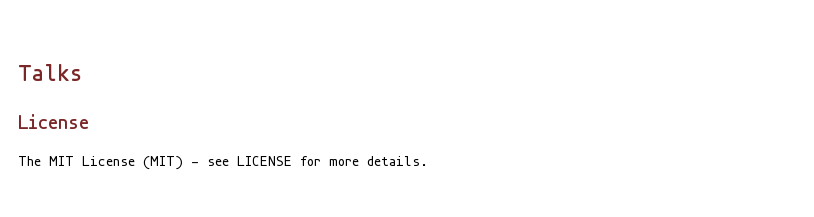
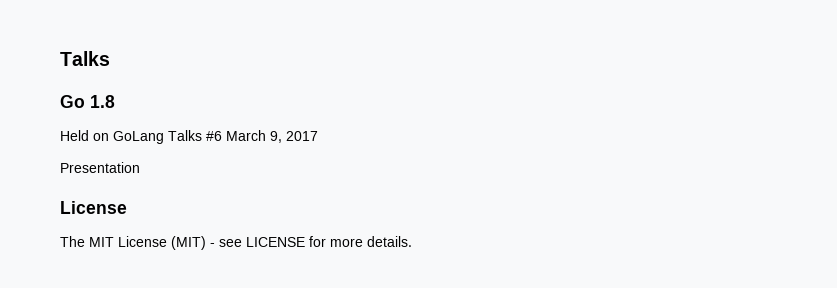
[18,64,82,81] Talks -> [60,51,110,66] [60,95,115,108] [60,130,318,144] [60,162,140,173] Talks // Go 1.8 // Held on GoLang Talks #6 March 9, 2017 // Presentation

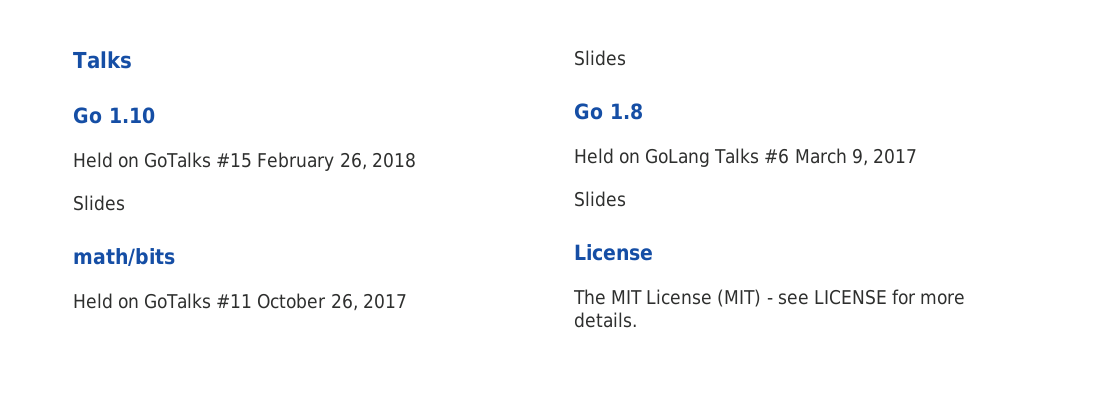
[60,51,110,66] Talks -> [73,51,132,69] [73,107,155,124] [73,152,416,171] [73,195,125,211] [73,248,175,266] [73,293,407,311] [574,50,626,66] Talks // Go 1.10 // Held on GoTalks #15 February 26, 2018 // Slides // math/bits // Held on GoTalks #11 October 26, 2017 // Slides
[60,162,140,173] Presentation -> [574,191,626,207] Slides

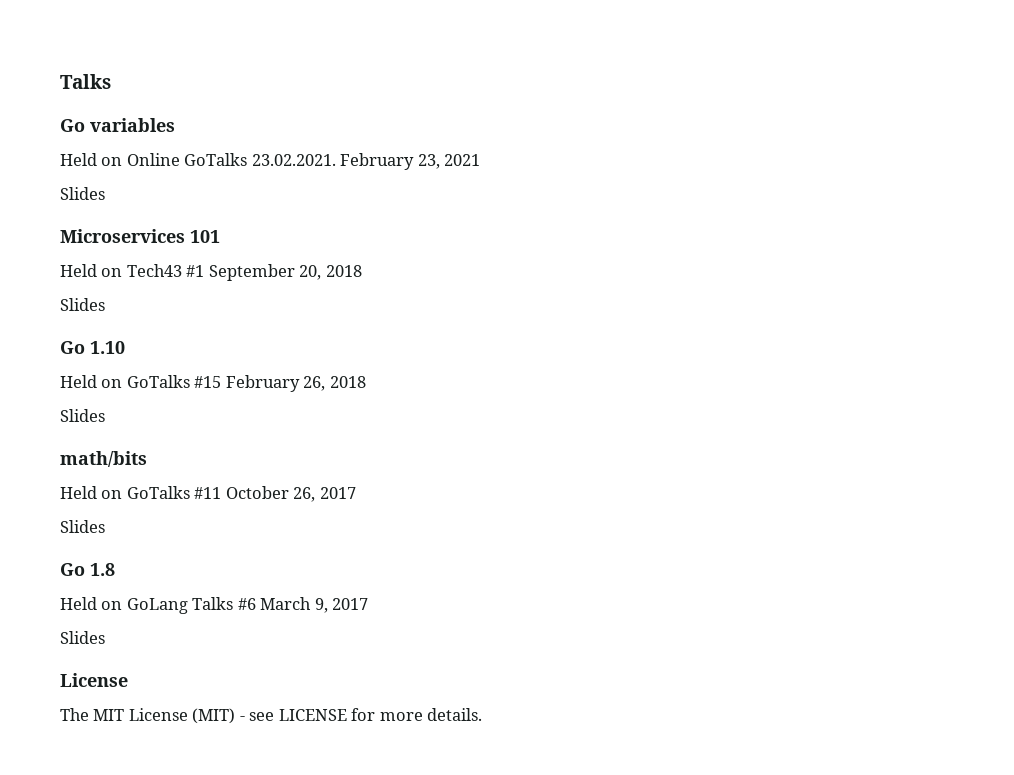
[73,51,132,69] Talks -> [60,74,111,89] [60,118,175,132] [60,153,481,170] [60,187,105,200] [60,229,220,243] [60,264,362,281] [60,298,105,311] Talks // Go variables // Held on Online GoTalks 23.02.2021. February 23, 2021 // Slides // Microservices 101 // Held on Tech43 #1 September 20, 2018 // Slides

